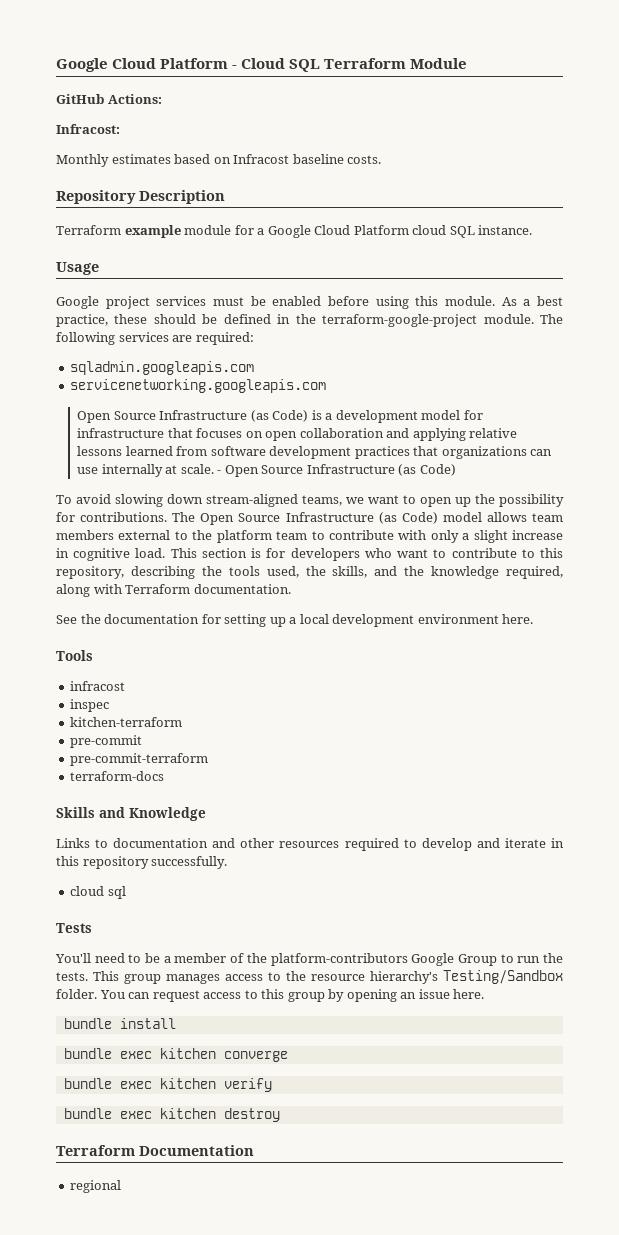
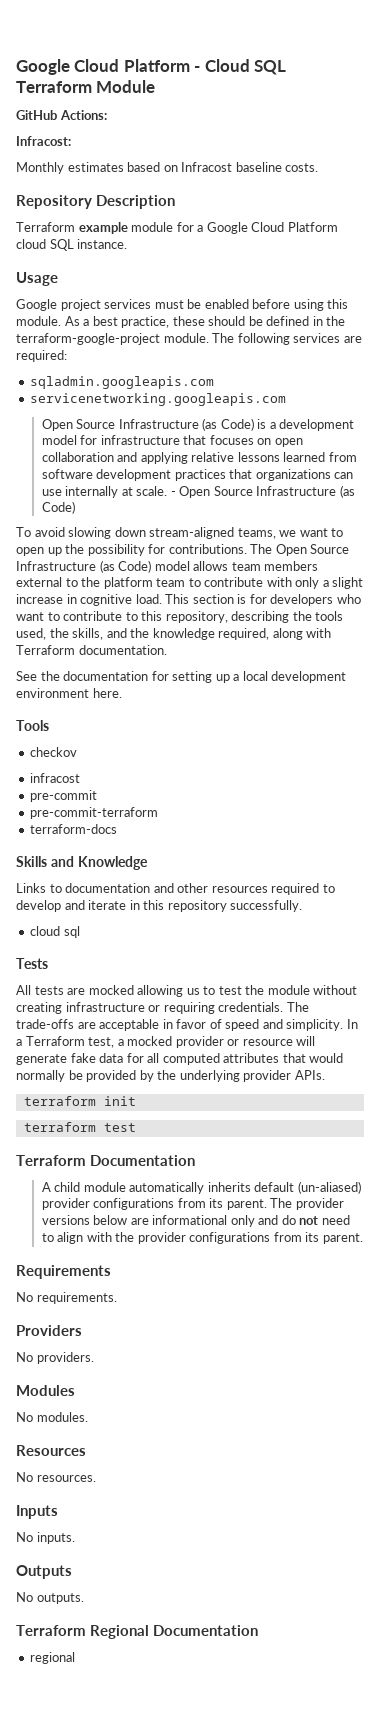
(93, 655) none -> [30,747,78,757] // checkov
[70,699,110,712] [70,717,183,727] // inspec // kitchen-terraform -> (81, 778) none
[55,953,563,966] [56,970,563,984] [56,989,485,1002] [63,1018,176,1029] [63,1048,288,1062] [63,1078,272,1092] [63,1108,280,1122] [56,1145,135,1156] You'll need to be a member of the platform-contributors Google Group to run the tests. This group manages access to the resource hierarchy's Testing/Sandbox folder. You can request access to this group by opening an issue here. // bundle install // bundle exec kitchen converge // bundle exec kitchen verify // bundle exec kitchen destroy // Terraform -> [16,985,358,997] [16,1002,309,1014] [16,1019,358,1031] [16,1036,316,1048] [16,1053,344,1065] [16,1070,325,1082] [23,1096,136,1106] [23,1122,136,1132] [16,1155,196,1166] [41,1181,361,1194] [41,1198,344,1210] [41,1215,350,1227] [41,1232,363,1244] [16,1265,111,1279] [16,1292,117,1304] [16,1325,82,1336] [16,1352,94,1364] [16,1385,75,1396] [16,1412,88,1422] [16,1445,86,1456] [16,1472,96,1482] [16,1505,58,1519] [16,1532,75,1544] [16,1565,72,1579] [16,1592,84,1604] [16,1625,150,1639] All tests are mocked allowing us to test the module without creating infrastructure or requiring credentials. The trade-offs are acceptable in favor of speed and simplicity. In a Terraform test, a mocked provider or resource will generate fake data for all computed attributes that would normally be provided by the underlying provider APIs. // terraform init // terraform test // Terraform Documentation // A child module automatically inherits default (un-aliased) provider configurations from its parent. The provider versions below are informational only and do not need to align with the provider configurations from its parent. // Requirements // No requirements. // Providers // No providers. // Modules // No modules. // Resources // No resources. // Inputs // No inputs. // Outputs // No outputs. // Terraform Regional

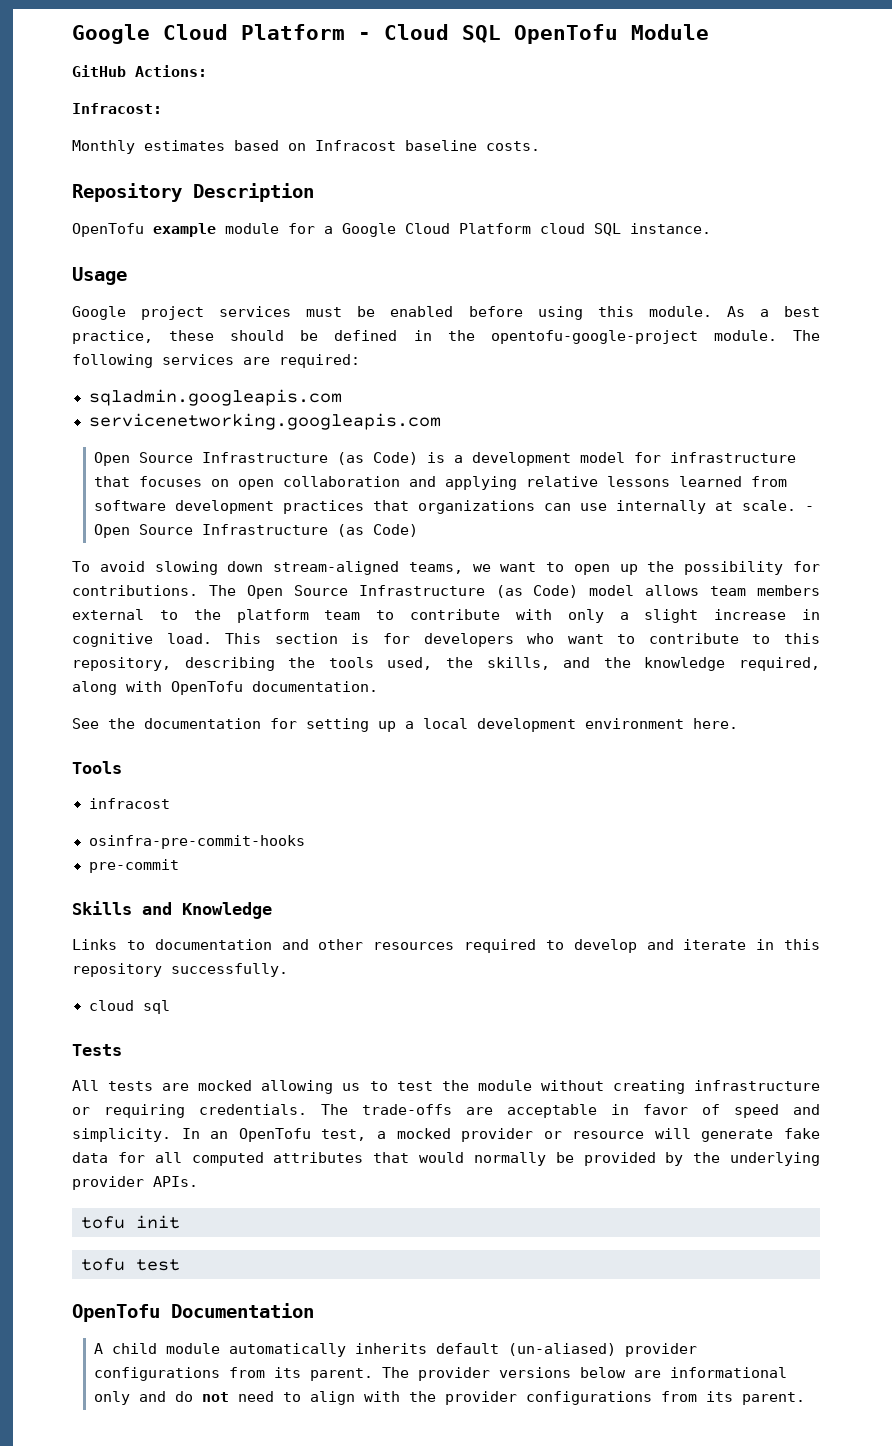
[16,81,92,93] Terraform -> [514,24,618,44] OpenTofu
[16,222,75,232] Terraform -> [72,223,144,237] OpenTofu
[16,333,160,345] terraform-google-project -> [490,330,698,344] opentofu-google-project
[16,645,75,655] Terraform -> [171,681,243,695] OpenTofu
[30,747,78,757] // checkov -> (122, 767) none
(81, 778) none -> [88,835,305,849] // osinfra-pre-commit-hooks
[30,807,159,819] [30,824,118,834] // pre-commit-terraform // terraform-docs -> (179, 866) none
[16,1036,85,1046] a Terraform -> [210,1128,311,1142] an OpenTofu
[23,1096,96,1106] terraform -> [81,1216,125,1229] tofu
[23,1122,96,1132] terraform -> [81,1258,125,1271] tofu
[16,1155,86,1166] Terraform -> [72,1304,160,1322] OpenTofu
[16,1265,111,1279] [16,1292,117,1304] [16,1325,82,1336] [16,1352,94,1364] [16,1385,75,1396] [16,1412,88,1422] [16,1445,86,1456] [16,1472,96,1482] [16,1505,58,1519] [16,1532,75,1544] [16,1565,72,1579] [16,1592,84,1604] [16,1625,259,1639] [30,1652,76,1664] // Requirements // No requirements. // Providers // No providers. // Modules // No modules. // Resources // No resources. // Inputs // No inputs. // Outputs // No outputs. // Terraform Regional Documentation // regional -> (805, 1398) none

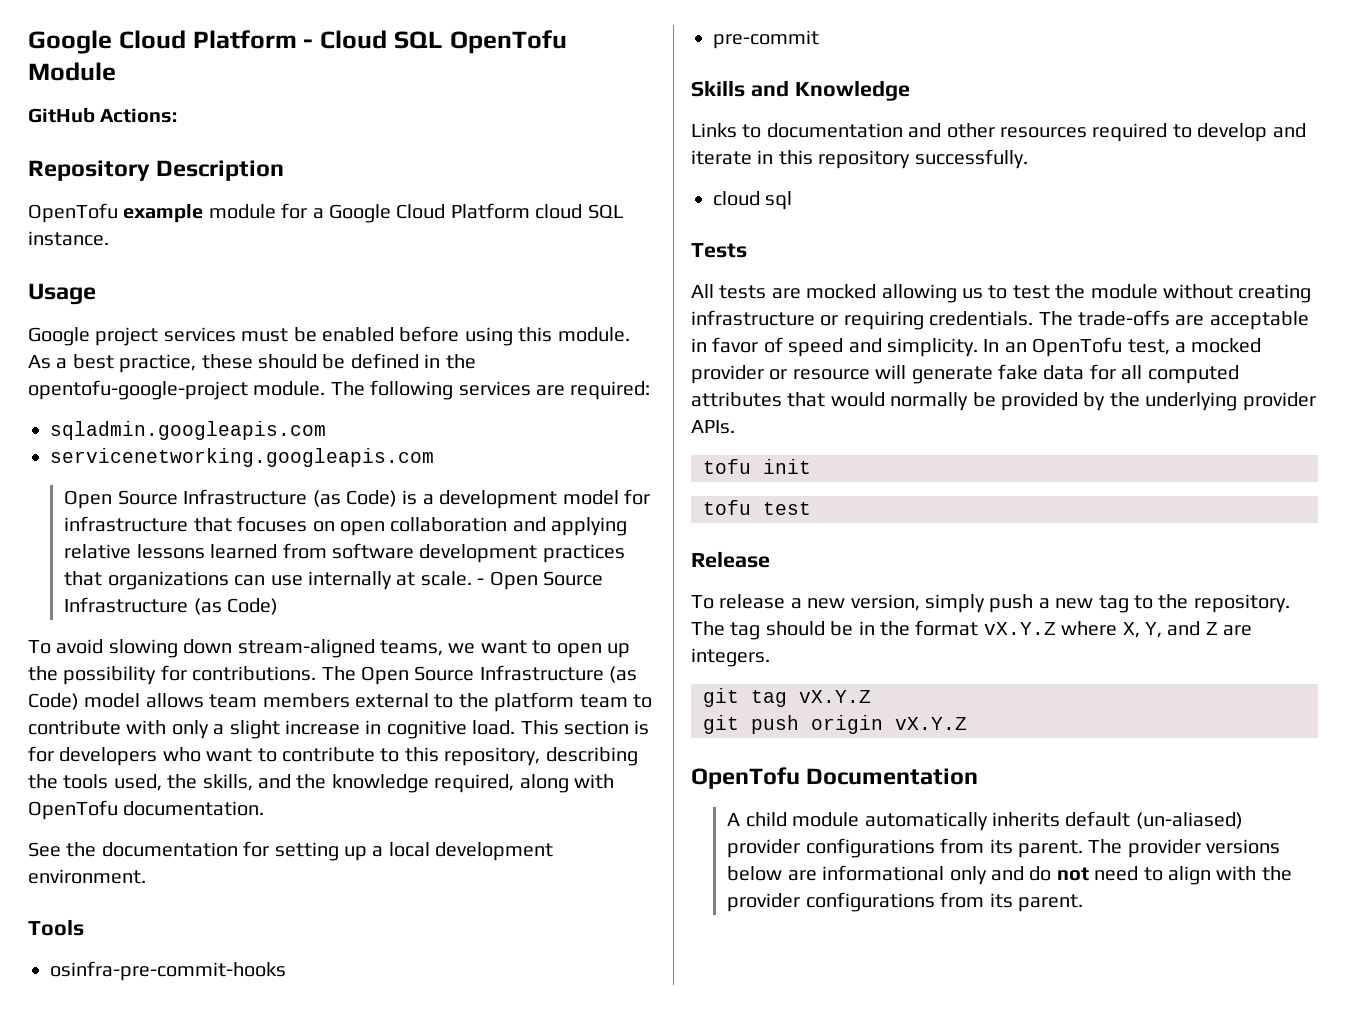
[72,103,162,114] [72,140,540,154] // Infracost: // Monthly estimates based on Infracost baseline costs. -> (178, 115) none
[585,718,738,729] environment here. -> [28,869,146,884] environment.
[88,798,170,809] // infracost -> (84, 927) none
(180, 1265) none -> [691,551,770,568] [691,594,1290,613] [691,620,1253,640] [691,648,770,667] [703,688,871,707] [703,715,967,734] // Release // To release a new version, simply push a new tag to the repository. The tag should be in the format vX.Y.Z where X, Y, and Z are integers. // git tag vX.Y.Z // git push origin vX.Y.Z

